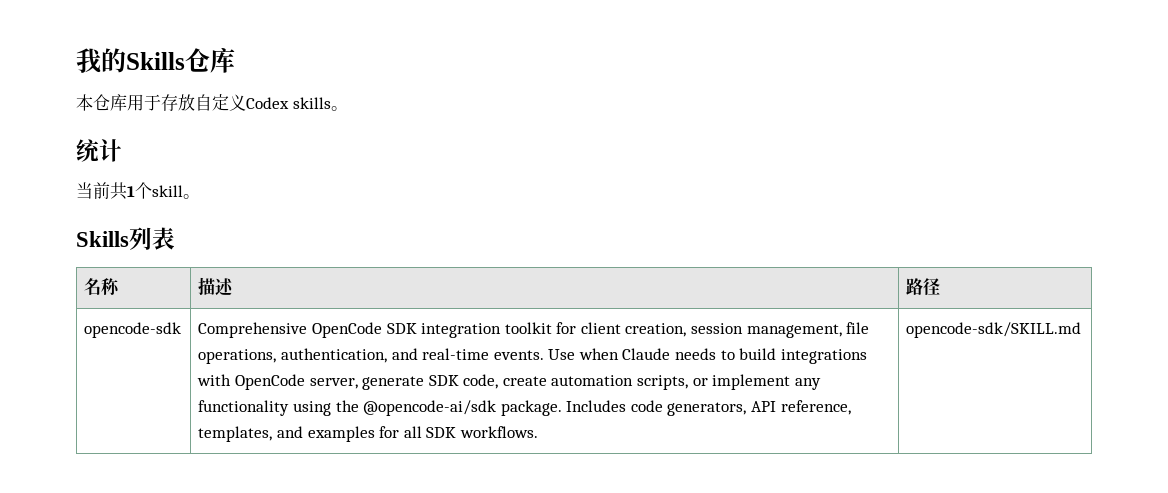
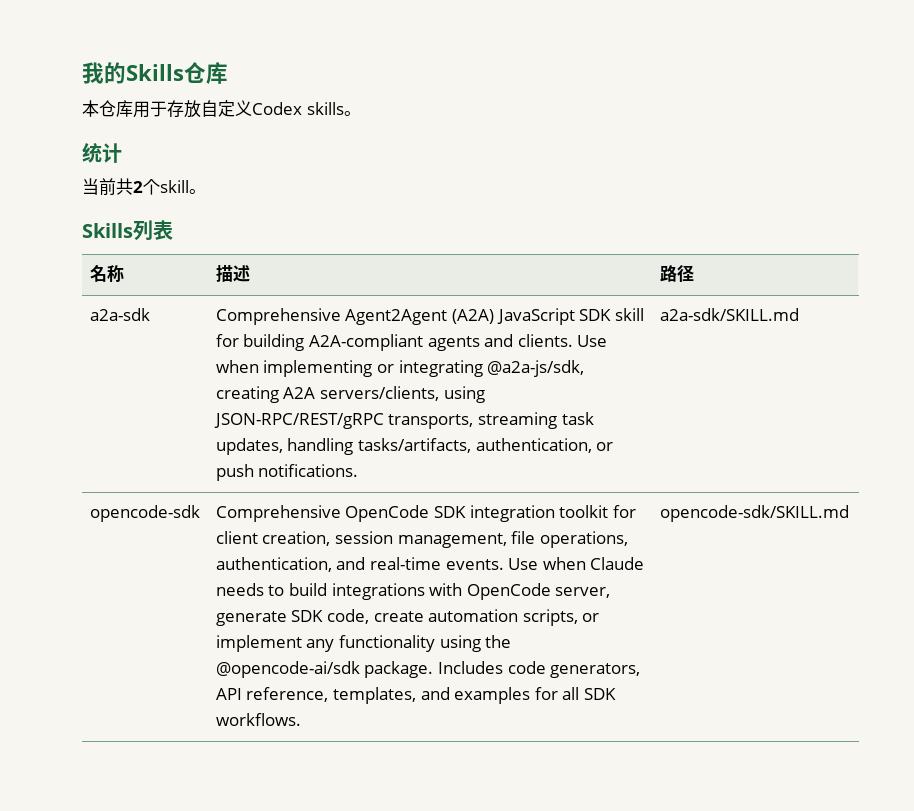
[127,186,135,197] 1 -> [133,181,143,193] 2
(941, 286) none -> [89,308,150,321] [215,308,644,325] [215,334,608,351] [215,360,585,377] [215,386,485,403] [213,412,594,429] [215,438,614,455] [215,464,359,481] [659,308,799,321] // a2a-sdk | Comprehensive Agent2Agent (A2A) JavaScript SDK skill for building A2A-compliant agents and clients. Use when implementing or integrating @a2a-js/sdk, creating A2A servers/clients, using JSON-RPC/REST/gRPC transports, streaming task updates, handling tasks/artifacts, authentication, or push notifications. | a2a-sdk/SKILL.md

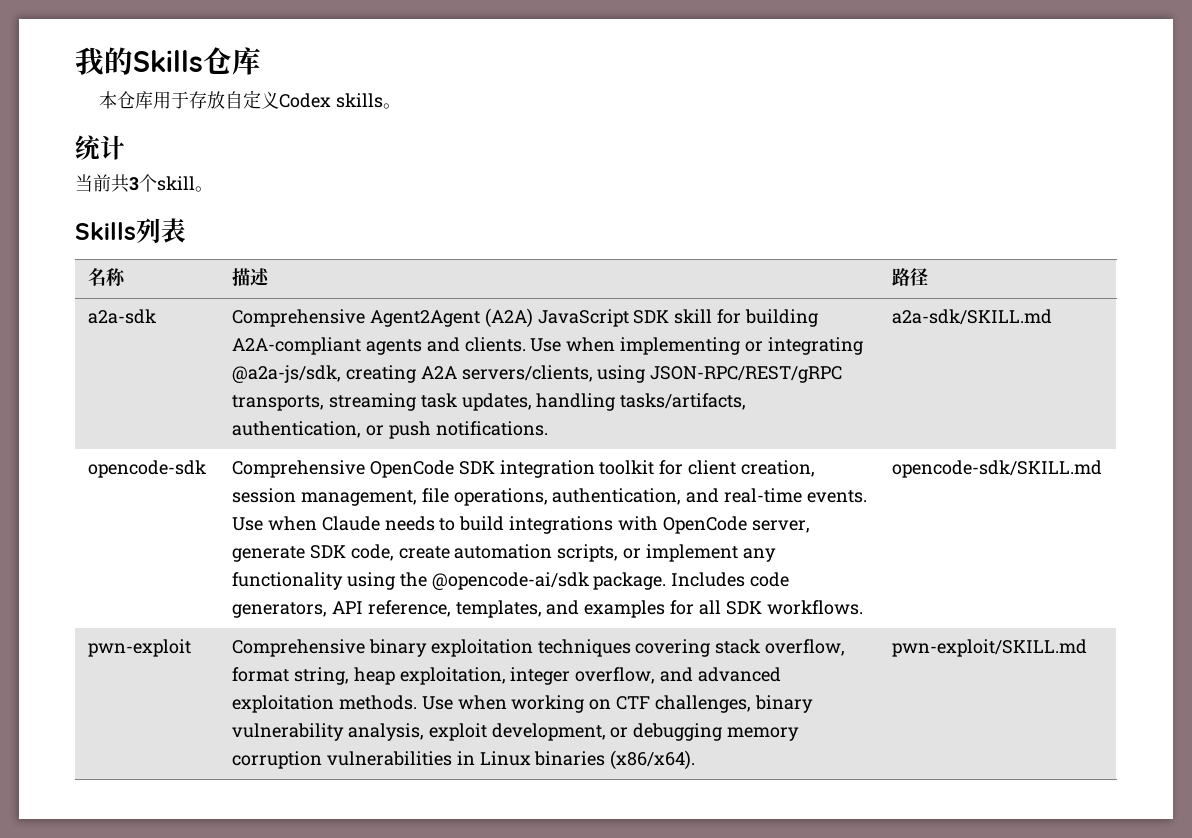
[133,181,143,193] 2 -> [129,177,139,191] 3
(849, 513) none -> [87,639,191,657] [231,639,846,657] [231,667,781,685] [231,695,813,713] [231,723,800,741] [231,750,696,770] [891,639,1087,657] // pwn-exploit | Comprehensive binary exploitation techniques covering stack overflow, format string, heap exploitation, integer overflow, and advanced exploitation methods. Use when working on CTF challenges, binary vulnerability analysis, exploit development, or debugging memory corruption vulnerabilities in Linux binaries (x86/x64). | pwn-exploit/SKILL.md

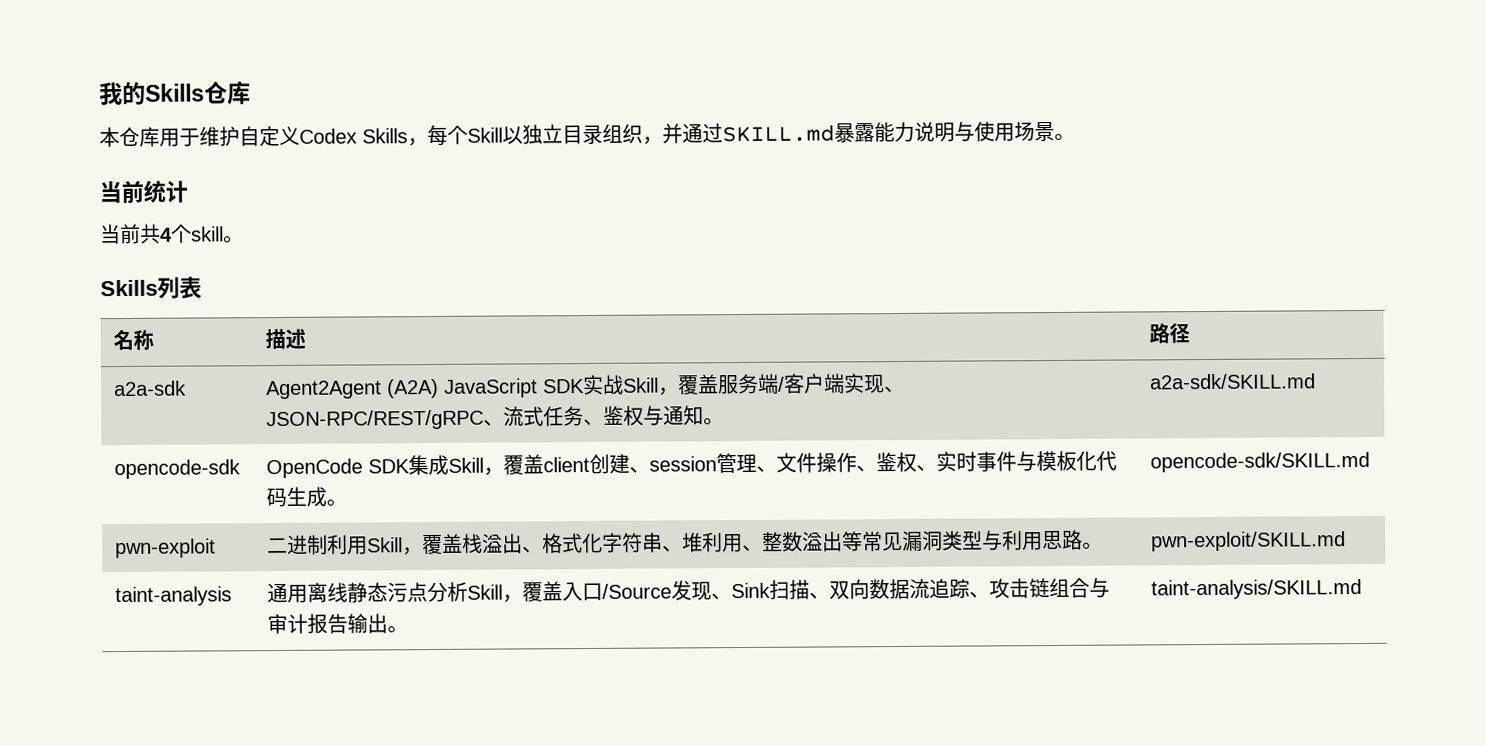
[188,91,225,109] 存放 -> [199,126,240,147] 维护
[335,93,401,109] skills。 // -> [362,121,1075,147] [99,180,144,204] Skills，每个Skill以独立目录组织，并通过SKILL.md暴露能力说明与使用场景。 // 当前
[129,177,139,191] 3 -> [160,227,173,242] 4
[231,309,365,327] Comprehensive -> (188, 388) none
[674,309,818,327] [231,337,863,355] [231,365,843,383] [231,393,747,411] [231,421,548,439] skill for building A2A-compliant agents and clients. Use when implementing or integrating @a2a-js/sdk, creating A2A servers/clients, using JSON-RPC/REST/gRPC transports, streaming task updates, handling tasks/artifacts, authentication, or push notifications. -> [583,373,906,396] [266,405,725,431] 实战Skill，覆盖服务端/客户端实现、JSON-RPC/REST/gRPC、流式任务、鉴权与通知。
[231,460,365,478] Comprehensive -> (242, 469) none
[499,460,815,478] [231,488,867,506] [231,516,810,534] [231,544,776,562] [231,572,790,590] [231,600,863,618] [891,460,1102,478] [87,639,191,657] [231,639,846,657] [231,667,781,685] [231,695,813,713] [231,723,800,741] [231,750,696,770] [891,639,1087,657] integration toolkit for client creation, session management, file operations, authentication, and real-time events. Use when Claude needs to build integrations with OpenCode server, generate SDK code, create automation scripts, or implement any functionality using the @opencode-ai/sdk package. Includes code generators, API reference, templates, and examples for all SDK workflows. | opencode-sdk/SKILL.md // pwn-exploit | Comprehensive binary exploitation techniques covering stack overflow, format string, heap exploitation, integer overflow, and advanced exploitation methods. Use when working on CTF challenges, binary vulnerability analysis, exploit development, or debugging memory corruption vulnerabilities in Linux binaries (x86/x64). | pwn-exploit/SKILL.md -> [408,450,1118,476] [266,486,348,508] [1150,451,1371,473] [115,538,217,559] [267,529,1104,556] [1151,531,1347,552] [115,586,233,607] [267,577,1111,604] [267,613,409,635] [1151,579,1363,600] 集成Skill，覆盖client创建、session管理、文件操作、鉴权、实时事件与模板化代码生成。 | opencode-sdk/SKILL.md // pwn-exploit | 二进制利用Skill，覆盖栈溢出、格式化字符串、堆利用、整数溢出等常见漏洞类型与利用思路。 | pwn-exploit/SKILL.md // taint-analysis | 通用离线静态污点分析Skill，覆盖入口/Source发现、Sink扫描、双向数据流追踪、攻击链组合与审计报告输出。 | taint-analysis/SKILL.md

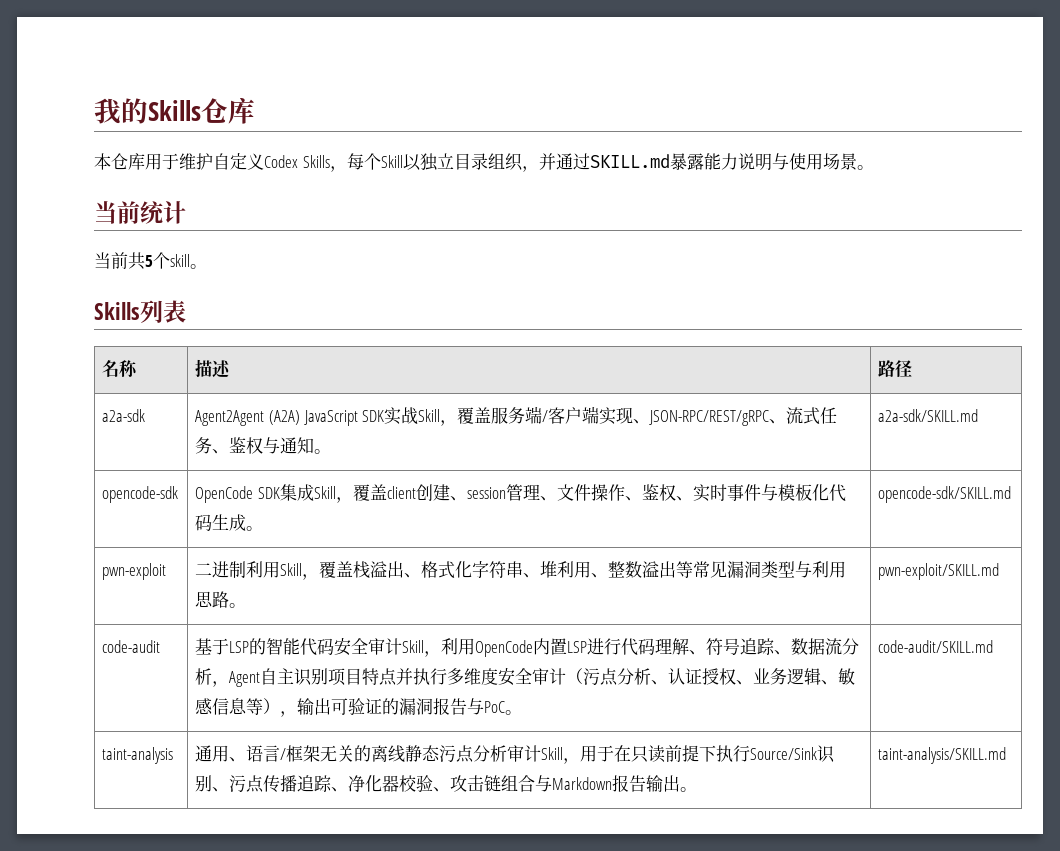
[160,227,173,242] 4 -> [145,255,153,267] 5
[115,586,233,607] [267,578,971,604] taint-analysis | 通用离线静态污点分析Skill，覆盖入口/Source发现、Sink扫描、双向数据流追踪 -> [102,640,161,653] [195,638,860,657] [195,668,856,687] [195,698,523,717] [878,640,994,653] [102,747,174,764] [195,745,836,764] [195,775,434,793] code-audit | 基于LSP的智能代码安全审计Skill，利用OpenCode内置LSP进行代码理解、符号追踪、数据流分析，Agent自主识别项目特点并执行多维度安全审计（污点分析、认证授权、业务逻辑、敏感信息等），输出可验证的漏洞报告与PoC。 | code-audit/SKILL.md // taint-analysis | 通用、语言/框架无关的离线静态污点分析审计Skill，用于在只读前提下执行Source/Sink识别、污点传播追踪、净化器校验
[267,613,309,635] 审计 -> [552,777,613,790] Markdown

